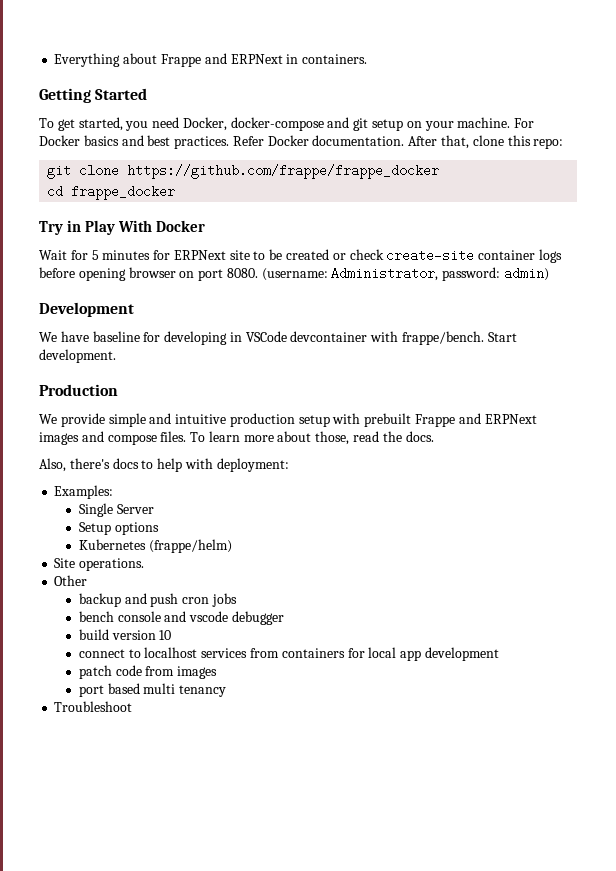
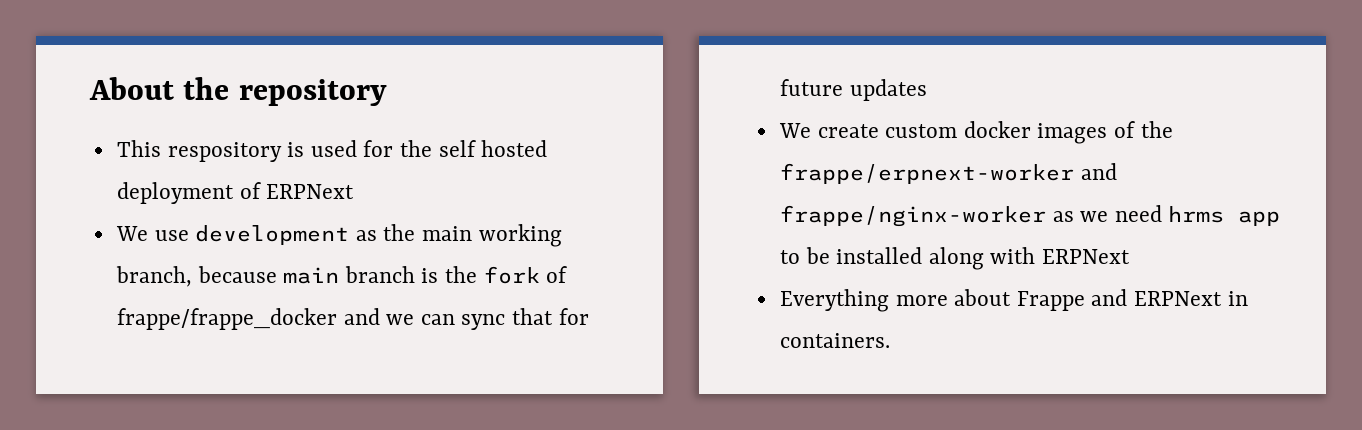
[54,53,121,67] Everything -> [89,77,387,106] [116,140,548,162] [116,182,355,204] [115,224,562,247] [115,266,568,287] [116,308,589,330] [779,79,927,101] [778,121,1173,144] [779,163,1117,184] [779,205,1281,227] [779,247,1131,270] [779,289,948,312] About the repository // This respository is used for the self hosted deployment of ERPNext // We use development as the main working branch, because main branch is the fork of frappe/frappe_docker and we can sync that for future updates // We create custom docker images of the frappe/erpnext-worker and frappe/nginx-worker as we need hrms app to be installed along with ERPNext // Everything more
[39,88,148,103] [39,117,535,131] [39,135,564,149] [47,164,440,179] [47,185,176,200] [39,220,205,235] [39,249,562,263] [39,267,550,281] [39,302,134,317] [39,331,517,345] [39,349,116,363] [39,384,118,396] [39,413,537,427] [39,431,434,445] [39,458,289,472] [54,485,114,499] [78,503,154,517] [78,522,159,535] [78,539,232,553] [54,558,145,571] [54,575,88,586] [78,593,237,607] [78,611,284,625] [78,629,172,640] [78,647,499,661] [78,665,218,679] [78,683,227,697] [54,701,133,712] // Getting Started // To get started, you need Docker, docker-compose and git setup on your machine. For Docker basics and best practices. Refer Docker documentation. After that, clone this repo: // git clone https://github.com/frappe/frappe_docker // cd frappe_docker // Try in Play With Docker // Wait for 5 minutes for ERPNext site to be created or check create-site container logs before opening browser on port 8080. (username: Administrator, password: admin) // Development // We have baseline for developing in VSCode devcontainer with frappe/bench. Start development. // Production // We provide simple and intuitive production setup with prebuilt Frappe and ERPNext images and compose files. To learn more about those, read the docs. // Also, there's docs to help with deployment: // Examples: // Single Server // Setup options // Kubernetes (frappe/helm) // Site operations. // Other // backup and push cron jobs // bench console and vscode debugger // build version 10 // connect to localhost services from containers for local app development // patch code from images // port based multi tenancy // Troubleshoot -> (890, 340) none

